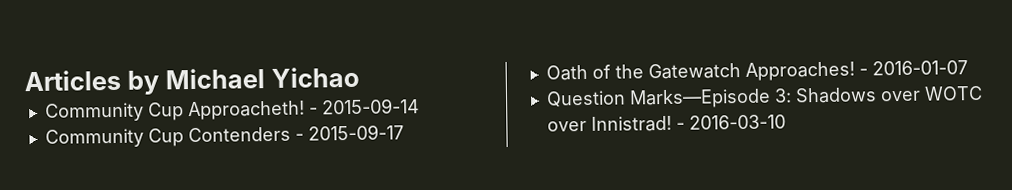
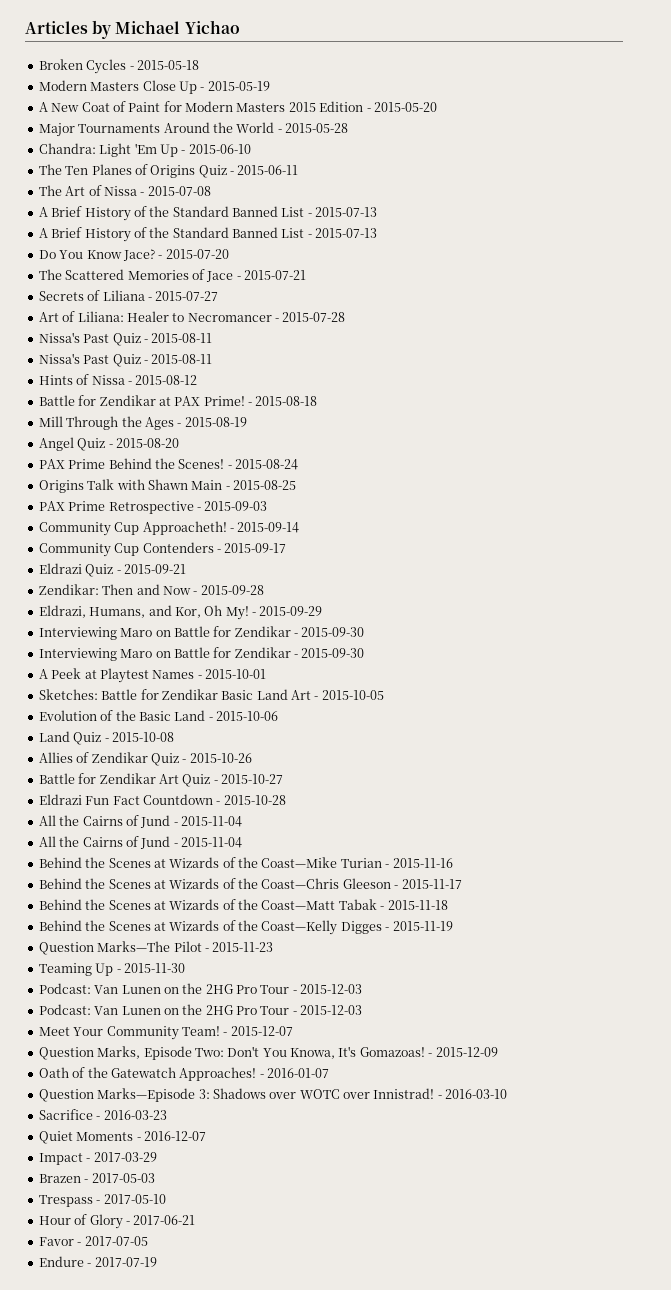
(360, 77) none -> [38,59,199,74] [38,80,270,94] [38,101,437,112] [38,122,348,137] [38,143,251,157] [38,164,299,178] [38,185,211,196] [38,206,378,221] [38,227,378,242] [38,249,229,261] [38,269,306,282] [38,290,219,301] [38,311,346,322] [38,332,213,346] [38,353,213,367] [38,374,198,385] [38,395,318,406] [38,416,247,430] [38,437,179,451] [38,458,298,470] [38,479,296,493] [38,501,268,514] // Broken Cycles - 2015-05-18 // Modern Masters Close Up - 2015-05-19 // A New Coat of Paint for Modern Masters 2015 Edition - 2015-05-20 // Major Tournaments Around the World - 2015-05-28 // Chandra: Light 'Em Up - 2015-06-10 // The Ten Planes of Origins Quiz - 2015-06-11 // The Art of Nissa - 2015-07-08 // A Brief History of the Standard Banned List - 2015-07-13 // A Brief History of the Standard Banned List - 2015-07-13 // Do You Know Jace? - 2015-07-20 // The Scattered Memories of Jace - 2015-07-21 // Secrets of Liliana - 2015-07-27 // Art of Liliana: Healer to Necromancer - 2015-07-28 // Nissa's Past Quiz - 2015-08-11 // Nissa's Past Quiz - 2015-08-11 // Hints of Nissa - 2015-08-12 // Battle for Zendikar at PAX Prime! - 2015-08-18 // Mill Through the Ages - 2015-08-19 // Angel Quiz - 2015-08-20 // PAX Prime Behind the Scenes! - 2015-08-24 // Origins Talk with Shawn Main - 2015-08-25 // PAX Prime Retrospective - 2015-09-03
(404, 132) none -> [38,563,186,577] [38,584,264,595] [38,605,323,620] [38,626,365,640] [38,647,365,661] [38,668,266,683] [38,689,384,700] [38,710,278,721] [38,731,174,745] [38,752,252,766] [38,773,283,787] [38,794,286,805] [38,815,242,828] [38,836,242,849] [38,857,453,868] [38,878,462,889] [38,899,448,910] [38,920,453,935] [38,941,274,955] [38,963,185,976] [38,983,363,994] [38,1004,363,1015] [38,1026,293,1040] [38,1046,498,1060] // Eldrazi Quiz - 2015-09-21 // Zendikar: Then and Now - 2015-09-28 // Eldrazi, Humans, and Kor, Oh My! - 2015-09-29 // Interviewing Maro on Battle for Zendikar - 2015-09-30 // Interviewing Maro on Battle for Zendikar - 2015-09-30 // A Peek at Playtest Names - 2015-10-01 // Sketches: Battle for Zendikar Basic Land Art - 2015-10-05 // Evolution of the Basic Land - 2015-10-06 // Land Quiz - 2015-10-08 // Allies of Zendikar Quiz - 2015-10-26 // Battle for Zendikar Art Quiz - 2015-10-27 // Eldrazi Fun Fact Countdown - 2015-10-28 // All the Cairns of Jund - 2015-11-04 // All the Cairns of Jund - 2015-11-04 // Behind the Scenes at Wizards of the Coast—Mike Turian - 2015-11-16 // Behind the Scenes at Wizards of the Coast—Chris Gleeson - 2015-11-17 // Behind the Scenes at Wizards of the Coast—Matt Tabak - 2015-11-18 // Behind the Scenes at Wizards of the Coast—Kelly Digges - 2015-11-19 // Question Marks—The Pilot - 2015-11-23 // Teaming Up - 2015-11-30 // Podcast: Van Lunen on the 2HG Pro Tour - 2015-12-03 // Podcast: Van Lunen on the 2HG Pro Tour - 2015-12-03 // Meet Your Community Team! - 2015-12-07 // Question Marks, Episode Two: Don't You Knowa, It's Gomazoas! - 2015-12-09
(786, 122) none -> [38,1109,167,1120] [38,1131,206,1144] [38,1152,157,1165] [38,1173,155,1183] [38,1194,166,1207] [38,1214,196,1229] [38,1236,148,1246] [38,1256,157,1267] // Sacrifice - 2016-03-23 // Quiet Moments - 2016-12-07 // Impact - 2017-03-29 // Brazen - 2017-05-03 // Trespass - 2017-05-10 // Hour of Glory - 2017-06-21 // Favor - 2017-07-05 // Endure - 2017-07-19

